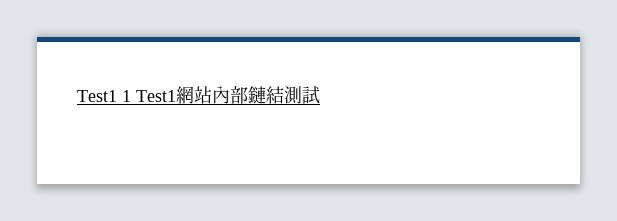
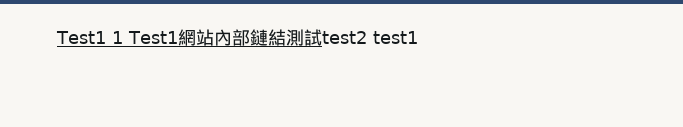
(320, 95) none -> [321,31,418,44] test2 test1

